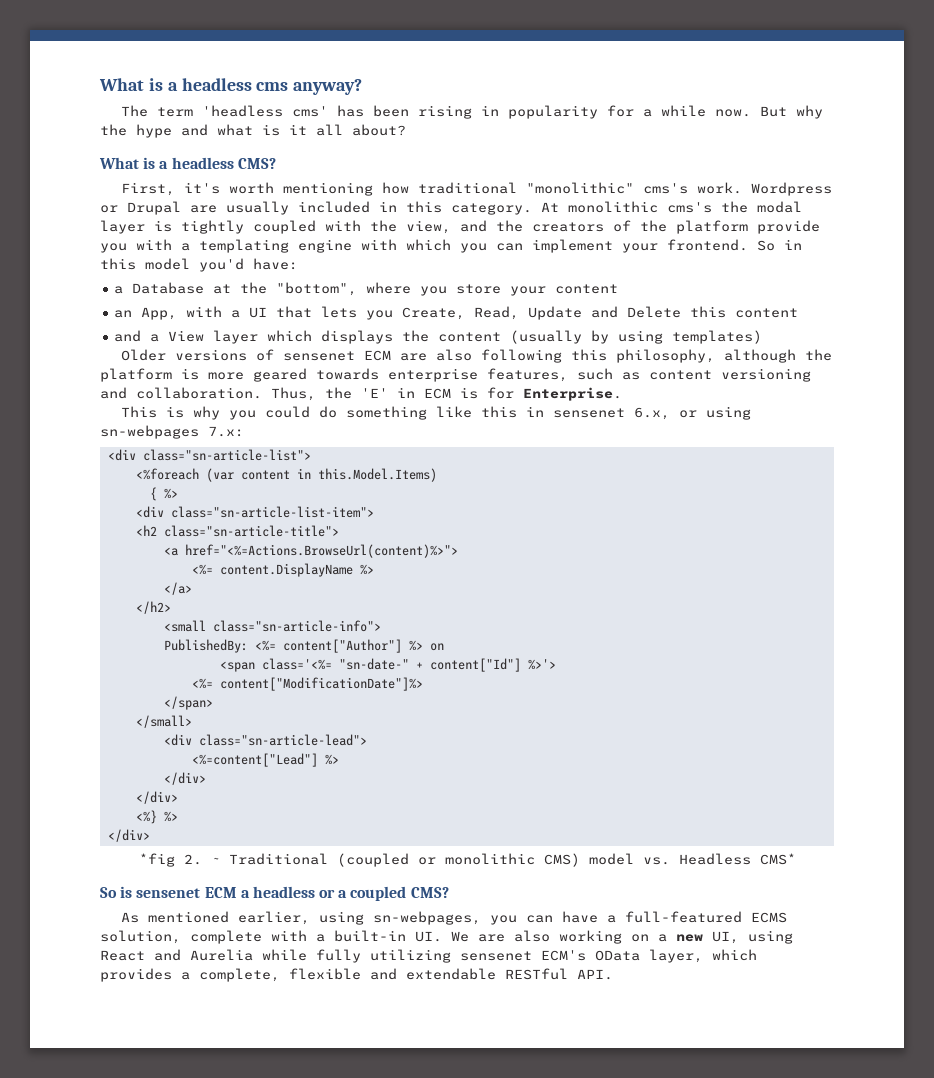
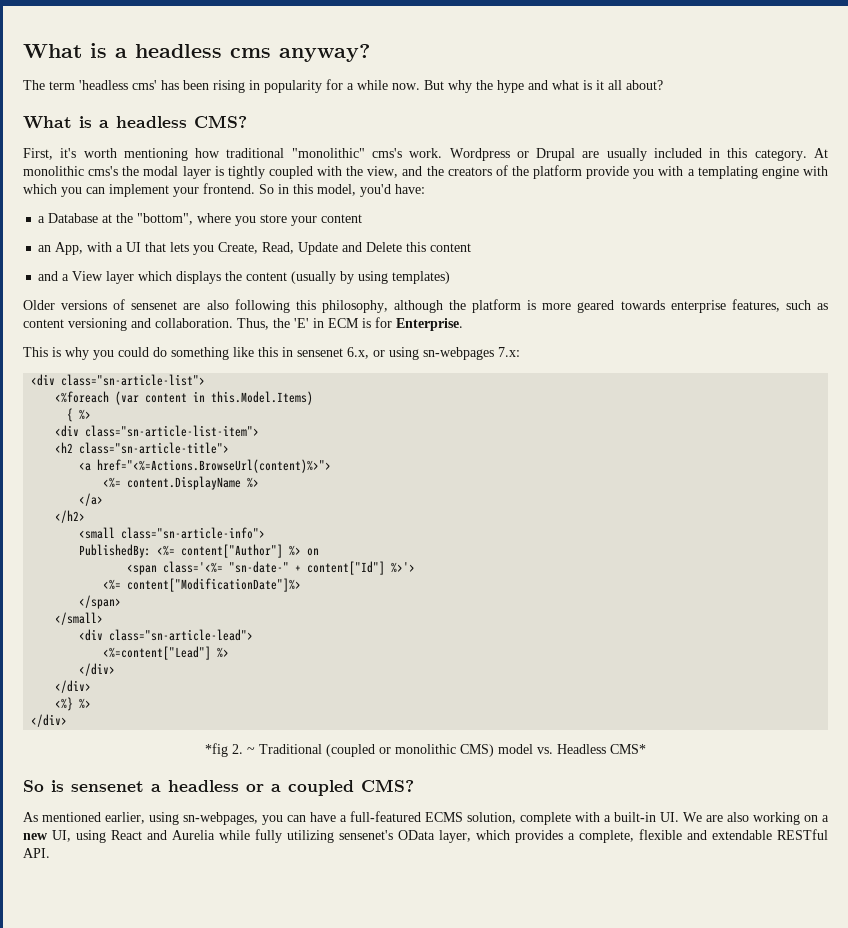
[145,258,190,270] model -> [317,184,356,196] model,
[363,350,391,361] ECM -> (178, 305) none
[204,887,237,898] ECM -> (144, 786) none
[460,950,586,961] sensenet ECM's -> [339,830,393,840] sensenet's

